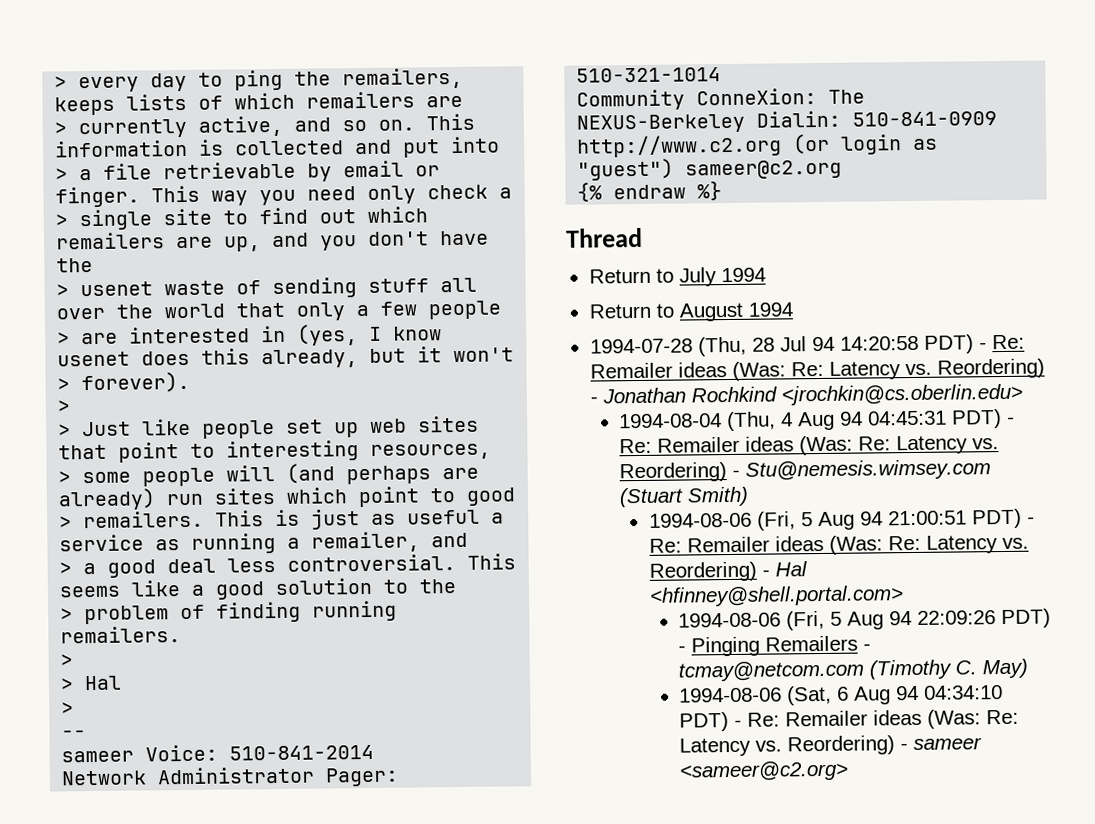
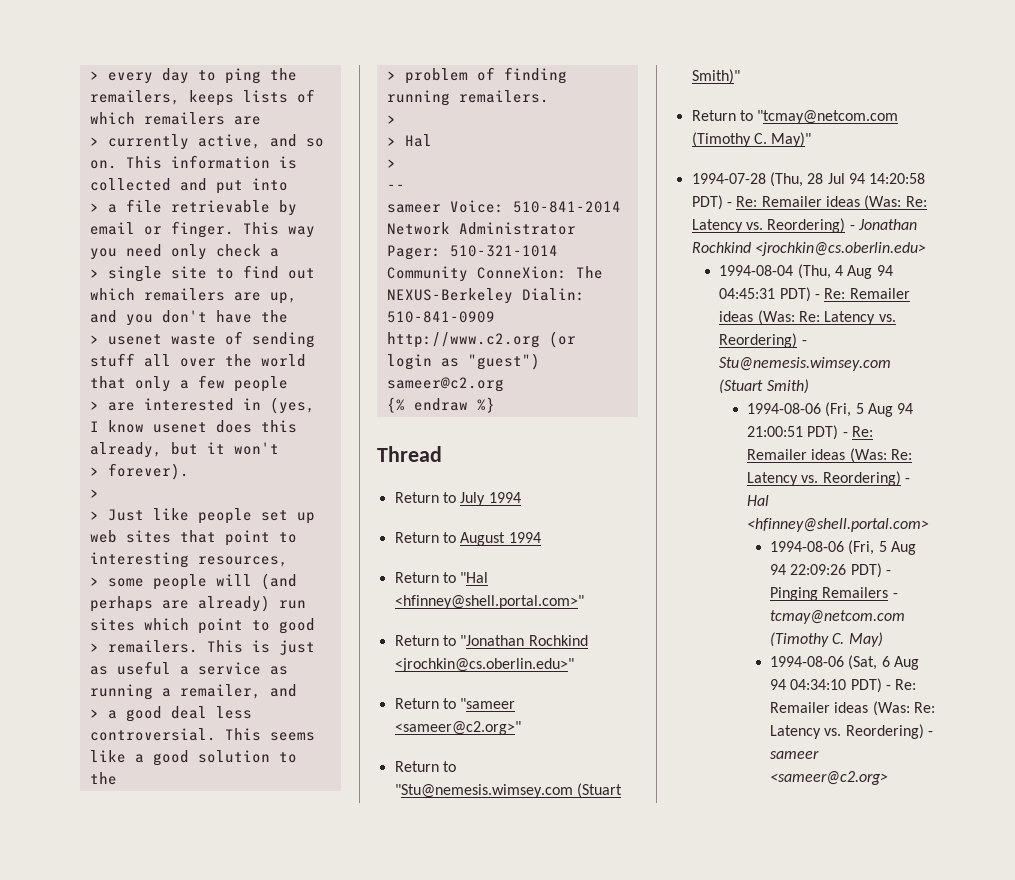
(793, 309) none -> [394,572,489,583] [394,595,584,609] [394,635,588,646] [394,658,574,672] [394,698,516,709] [394,721,521,735] [394,761,456,772] [394,783,622,798] [691,69,740,84] [691,110,899,124] [691,132,812,147] // Return to "Hal <hfinney@shell.portal.com>" // Return to "Jonathan Rochkind <jrochkin@cs.oberlin.edu>" // Return to "sameer <sameer@c2.org>" // Return to "Stu@nemesis.wimsey.com (Stuart Smith)" // Return to "tcmay@netcom.com (Timothy C. May)"

